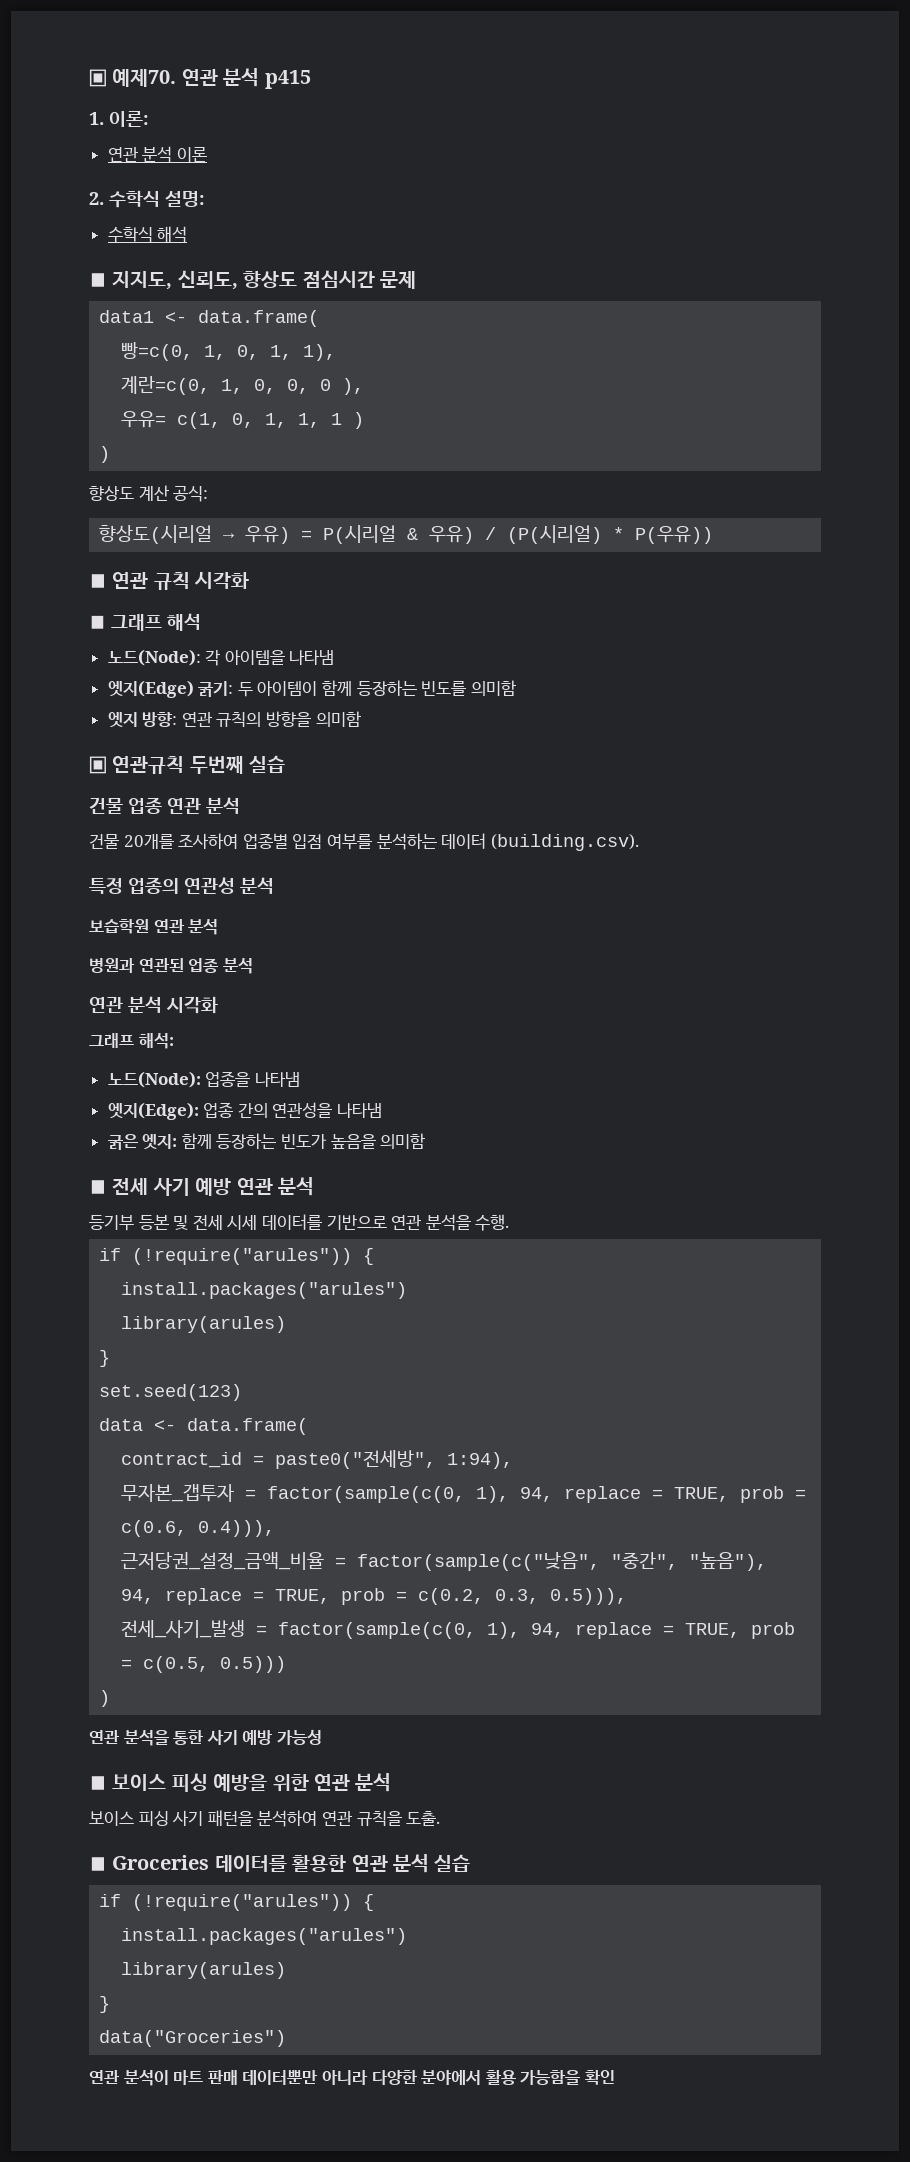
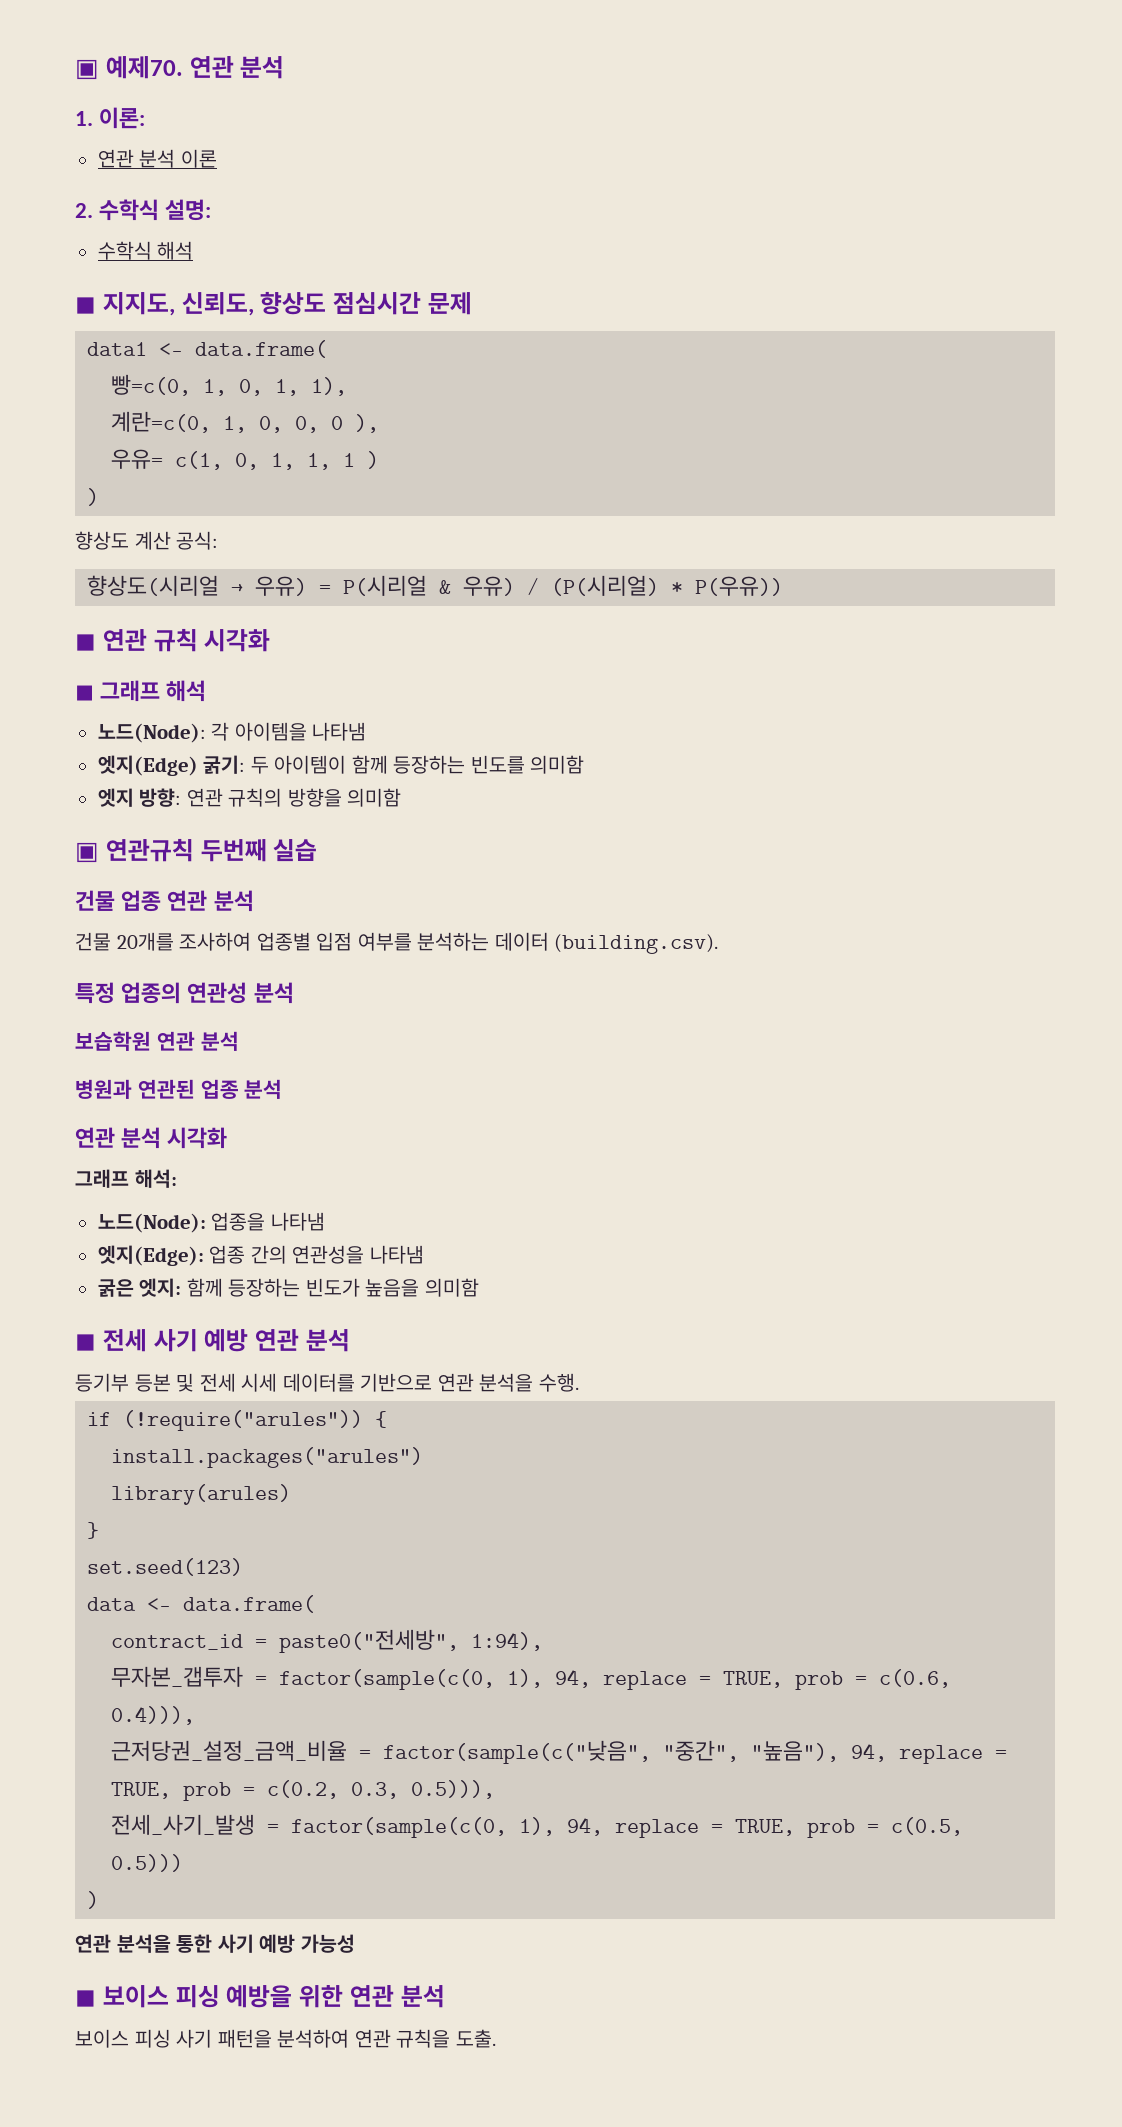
[264,70,311,89] p415 -> (285, 67) none
[89,1854,471,1873] [99,1894,375,1911] [121,1928,408,1945] [121,1962,287,1979] [99,1996,111,2013] [99,2030,287,2047] [89,2070,615,2086] // ◼ Groceries 데이터를 활용한 연관 분석 실습 // if (!require("arules")) { // install.packages("arules") // library(arules) // } // data("Groceries") // 연관 분석이 마트 판매 데이터뿐만 아니라 다양한 분야에서 활용 가능함을 확인 -> (496, 2038) none

